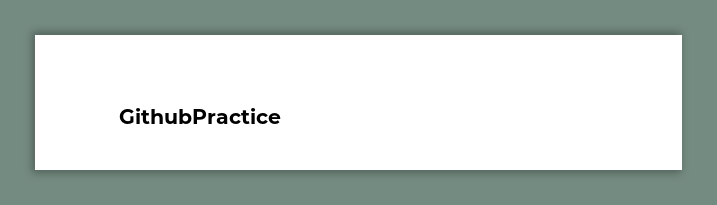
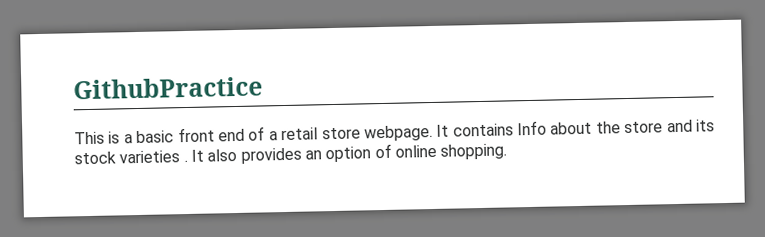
(281, 116) none -> [74,119,716,145] [74,143,508,165] // This is a basic front end of a retail store webpage. It contains Info about the store and its stock varieties . It also provides an option of online shopping.

